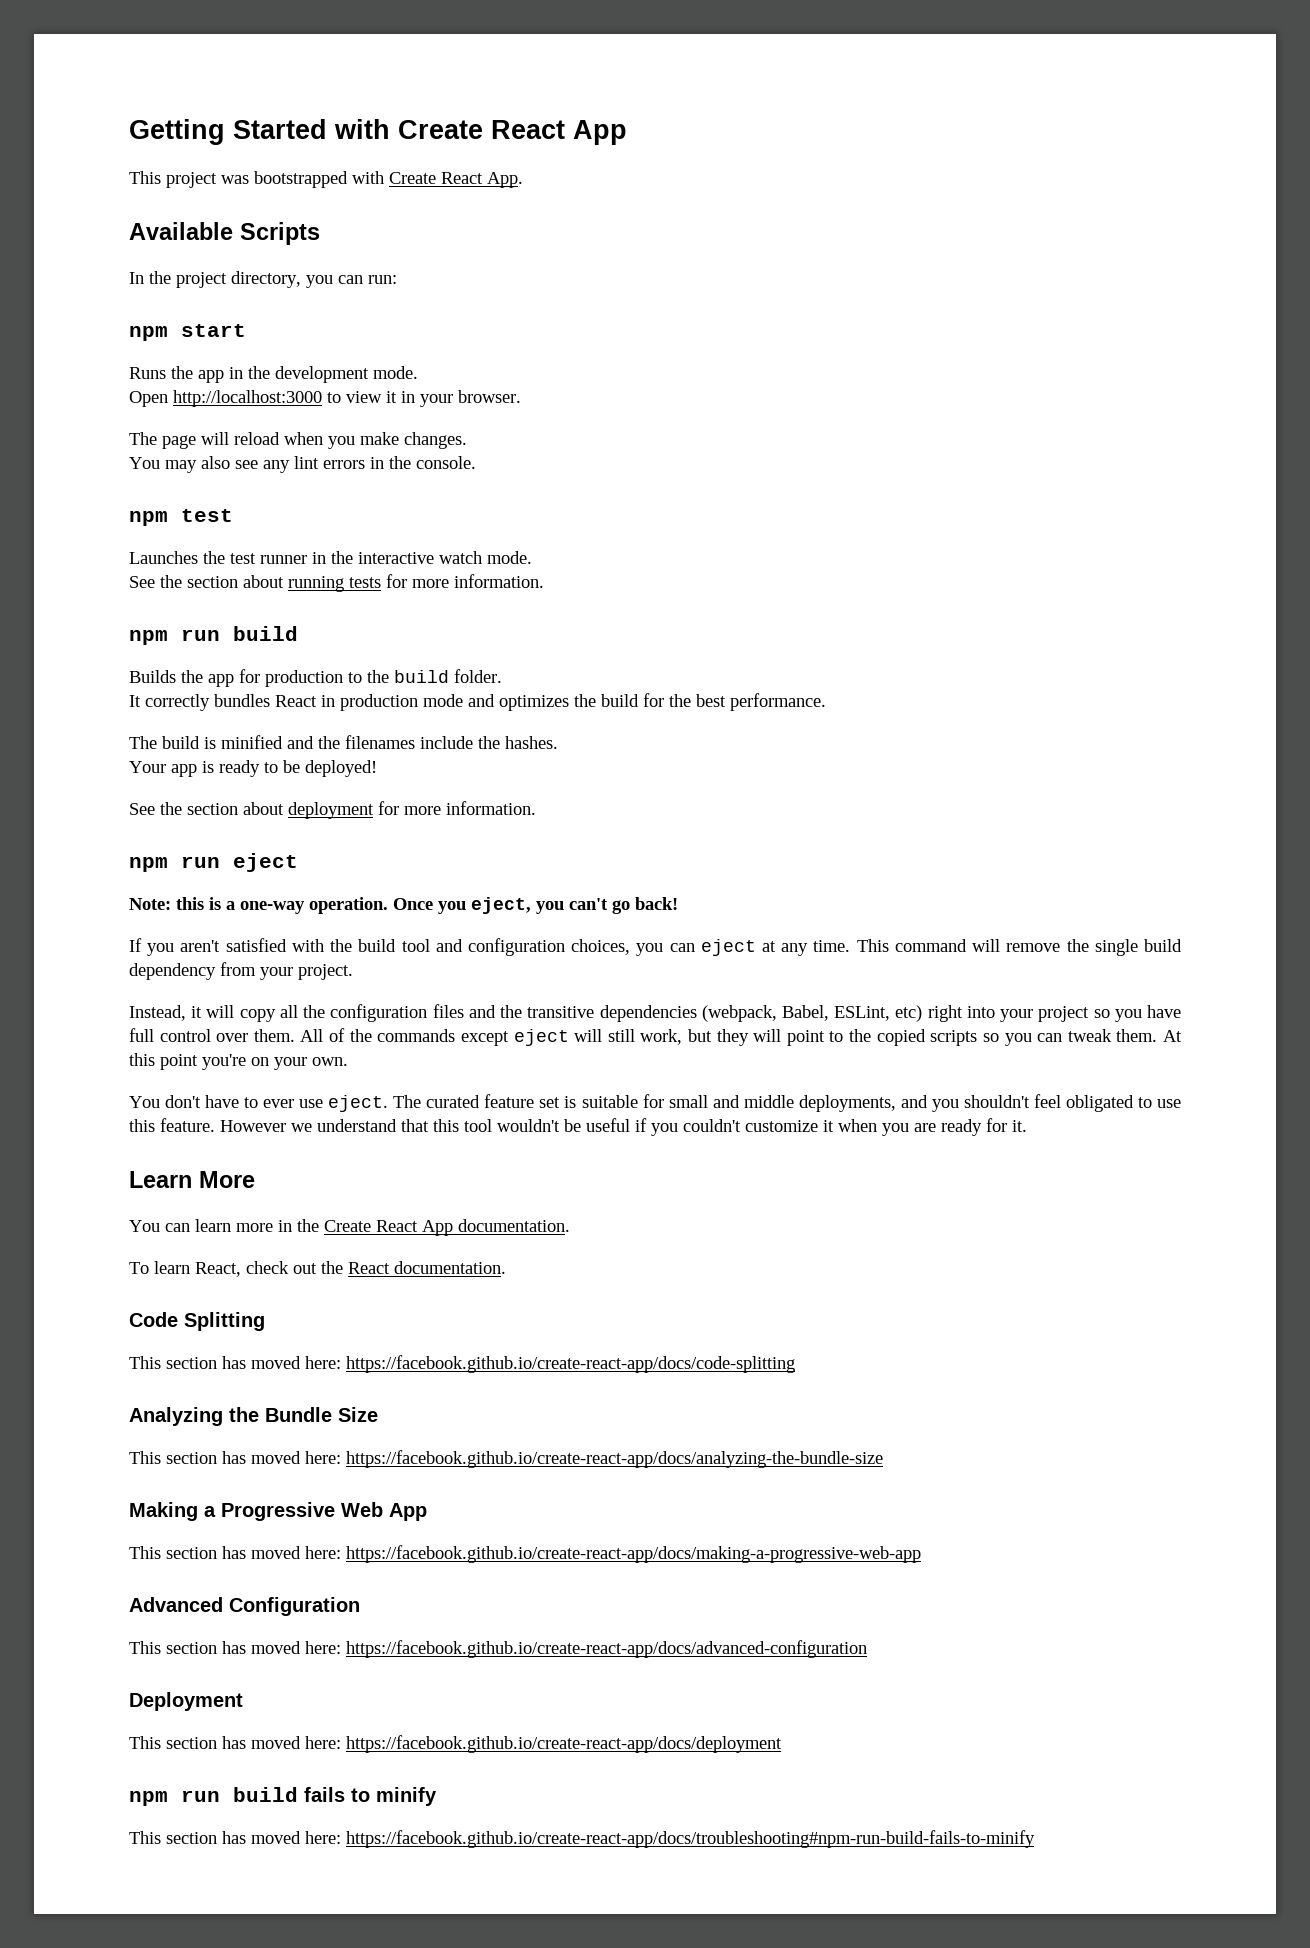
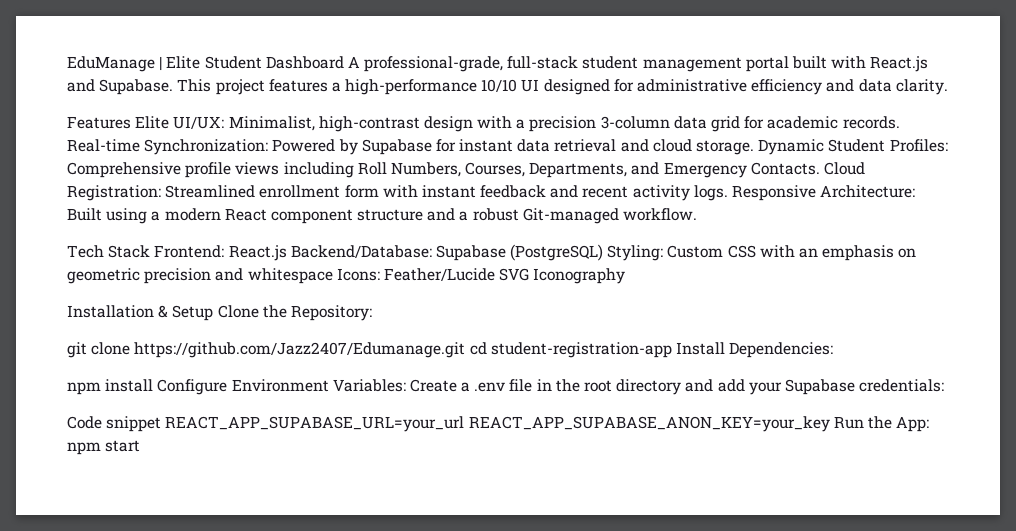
[129,119,627,145] [129,171,523,188] [129,222,320,245] [129,271,397,288] [129,324,246,341] [129,366,418,383] [129,390,521,407] [129,432,467,449] [129,456,476,473] [129,509,233,526] [129,551,532,564] [129,574,544,592] [129,626,298,645] [129,669,502,687] [129,693,826,711] [129,735,558,749] [129,760,377,777] [129,801,536,819] [129,853,298,872] [129,897,678,914] [129,938,1183,956] [129,962,353,980] [129,1004,1182,1022] [129,1028,1183,1046] [129,1053,348,1070] [129,1094,1181,1112] [129,1118,1027,1136] [129,1171,255,1188] [129,1219,570,1236] [129,1261,506,1277] [129,1312,265,1331] [129,1355,795,1373] [129,1407,378,1426] [129,1450,883,1468] [129,1502,427,1521] [129,1545,921,1563] [129,1597,360,1616] [129,1640,867,1658] [129,1692,243,1711] [129,1735,782,1753] [129,1787,437,1806] [129,1830,1035,1848] Getting Started with Create React App // This project was bootstrapped with Create React App. // Available Scripts // In the project directory, you can run: // npm start // Runs the app in the development mode. // Open http://localhost:3000 to view it in your browser. // The page will reload when you make changes. // You may also see any lint errors in the console. // npm test // Launches the test runner in the interactive watch mode. // See the section about running tests for more information. // npm run build // Builds the app for production to the build folder. // It correctly bundles React in production mode and optimizes the build for the best performance. // The build is minified and the filenames include the hashes. // Your app is ready to be deployed! // See the section about deployment for more information. // npm run eject // Note: this is a one-way operation. Once you eject, you can't go back! // If you aren't satisfied with the build tool and configuration choices, you can eject at any time. This command will remove the single build dependency from your project. // Instead, it will copy all the configuration files and the transitive dependencies (webpack, Babel, ESLint, etc) right into your project so you have full control over them. All of the commands except eject will still work, but they will point to the copied scripts so you can tweak them. At this point you're on your own. // You don't have to ever use eject. The curated feature set is suitable for small and middle deployments, and you shouldn't feel obligated to use this feature. However we understand that this tool wouldn't be useful if you couldn't customize it when you are ready for it. // Learn More // You can learn more in the Create React App documentation. // To learn React, check out the React documentation. // Code Splitting // This section has moved here: https://facebook.github.io/create-react-app/docs/code-splitting // Analyzing the Bundle Size // This section has moved here: https://facebook.github.io/create-react-app/docs/analyzing-the-bundle-size // Making a Progressive Web App // This section has moved here: https://facebook.github.io/create-react-app/docs/making-a-progressive-web-app // Advanced Configuration // This section has moved here: https://facebook.github.io/create-react-app/docs/advanced-configuration // Deployment // This section has moved here: https://facebook.github.io/create-react-app/docs/deployment // npm run build fails to minify // This section has moved here: https://facebook.github.io/create-react-app/docs/troubleshooting#npm-run-build-fails-to-minify -> [67,56,929,72] [67,79,948,95] [67,116,900,132] [67,139,948,155] [67,162,866,178] [67,185,916,201] [67,208,698,224] [67,244,917,261] [67,268,626,284] [67,305,372,321] [67,342,834,358] [67,379,945,395] [67,416,930,432] [67,440,141,455] EduManage | Elite Student Dashboard A professional-grade, full-stack student management portal built with React.js and Supabase. This project features a high-performance 10/10 UI designed for administrative efficiency and data clarity. // Features Elite UI/UX: Minimalist, high-contrast design with a precision 3-column data grid for academic records. Real-time Synchronization: Powered by Supabase for instant data retrieval and cloud storage. Dynamic Student Profiles: Comprehensive profile views including Roll Numbers, Courses, Departments, and Emergency Contacts. Cloud Registration: Streamlined enrollment form with instant feedback and recent activity logs. Responsive Architecture: Built using a modern React component structure and a robust Git-managed workflow. // Tech Stack Frontend: React.js Backend/Database: Supabase (PostgreSQL) Styling: Custom CSS with an emphasis on geometric precision and whitespace Icons: Feather/Lucide SVG Iconography // Installation & Setup Clone the Repository: // git clone https://github.com/Jazz2407/Edumanage.git cd student-registration-app Install Dependencies: // npm install Configure Environment Variables: Create a .env file in the root directory and add your Supabase credentials: // Code snippet REACT_APP_SUPABASE_URL=your_url REACT_APP_SUPABASE_ANON_KEY=your_key Run the App: npm start

